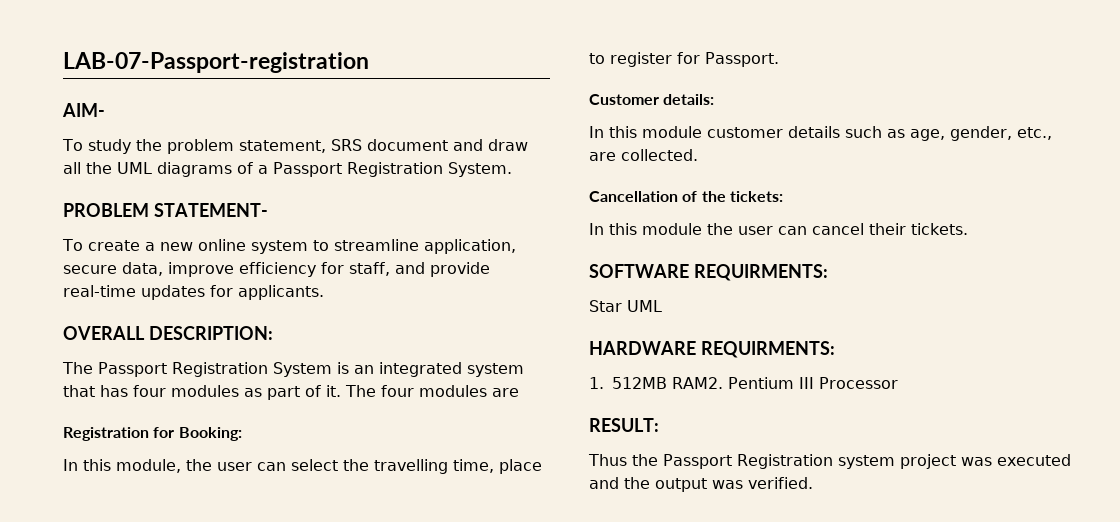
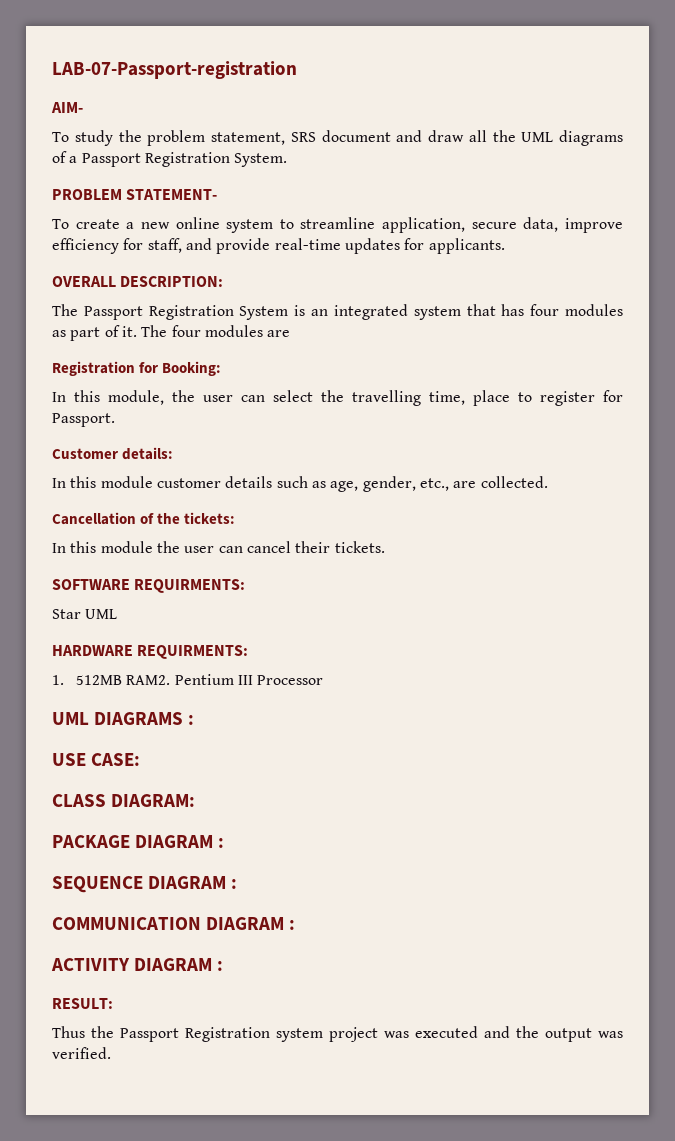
(898, 383) none -> [52,712,195,725] [52,753,141,766] [52,794,196,807] [52,835,225,848] [52,876,238,893] [52,917,296,930] [51,958,224,971] // UML DIAGRAMS : // USE CASE: // CLASS DIAGRAM: // PACKAGE DIAGRAM : // SEQUENCE DIAGRAM : // COMMUNICATION DIAGRAM : // ACTIVITY DIAGRAM :

